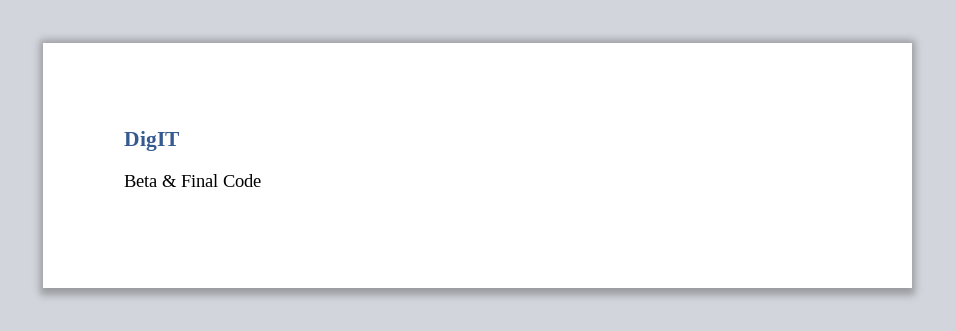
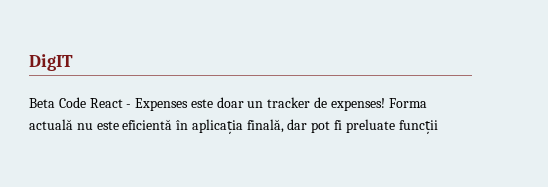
[162,174,261,187] & Final Code -> [58,97,427,111] [29,119,438,134] Code React - Expenses este doar un tracker de expenses! Forma actuală nu este eficientă în aplicația finală, dar pot fi preluate funcții

